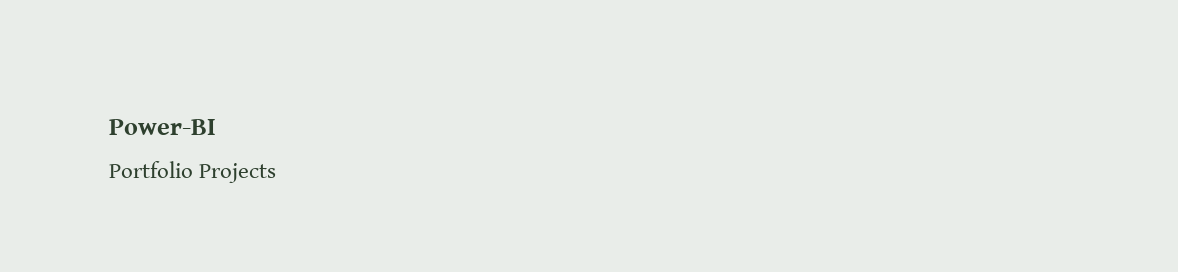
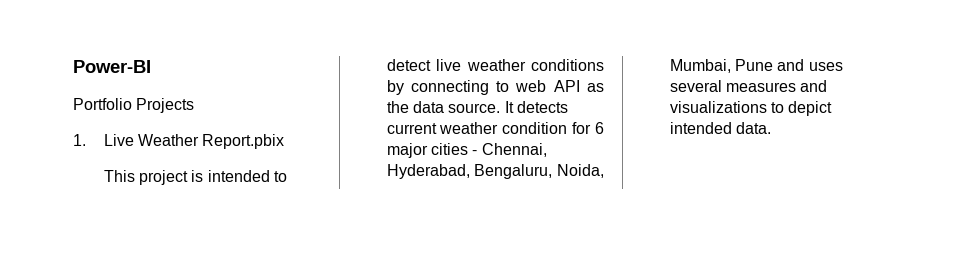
(277, 173) none -> [73,134,285,149] [103,170,287,185] [386,59,604,71] [386,80,604,95] [386,101,568,113] [386,122,604,134] [386,143,547,158] [386,164,604,179] [669,59,843,73] [669,80,828,92] [669,101,833,116] [669,122,771,134] // 1. Live Weather Report.pbix // This project is intended to detect live weather conditions by connecting to web API as the data source. It detects current weather condition for 6 major cities - Chennai, Hyderabad, Bengaluru, Noida, Mumbai, Pune and uses several measures and visualizations to depict intended data.

